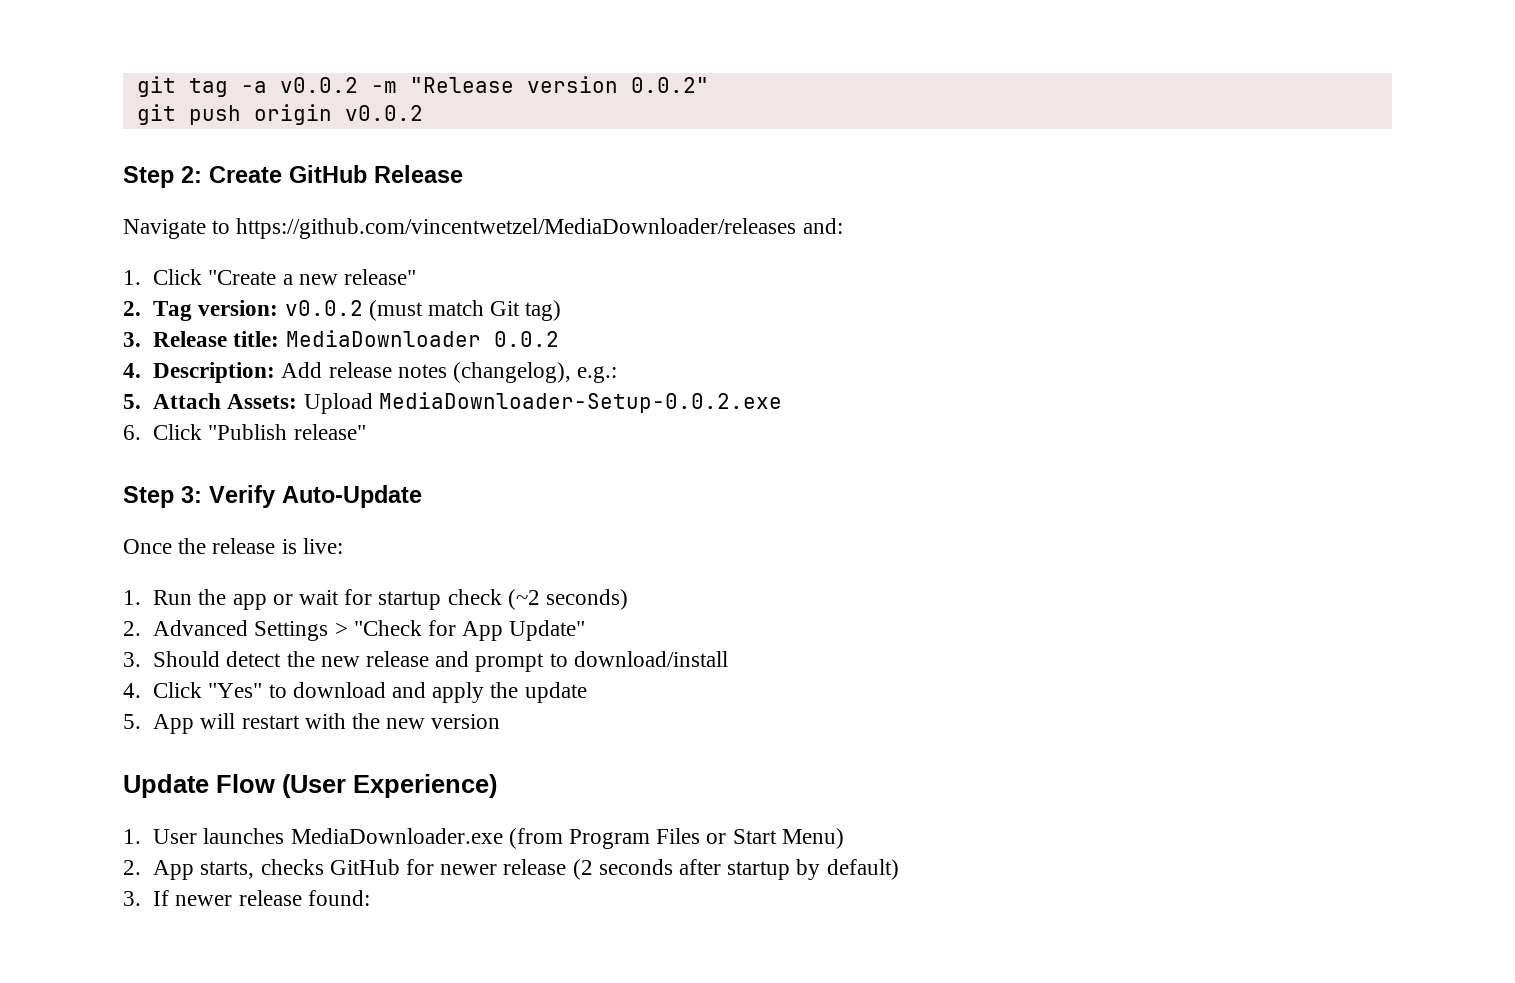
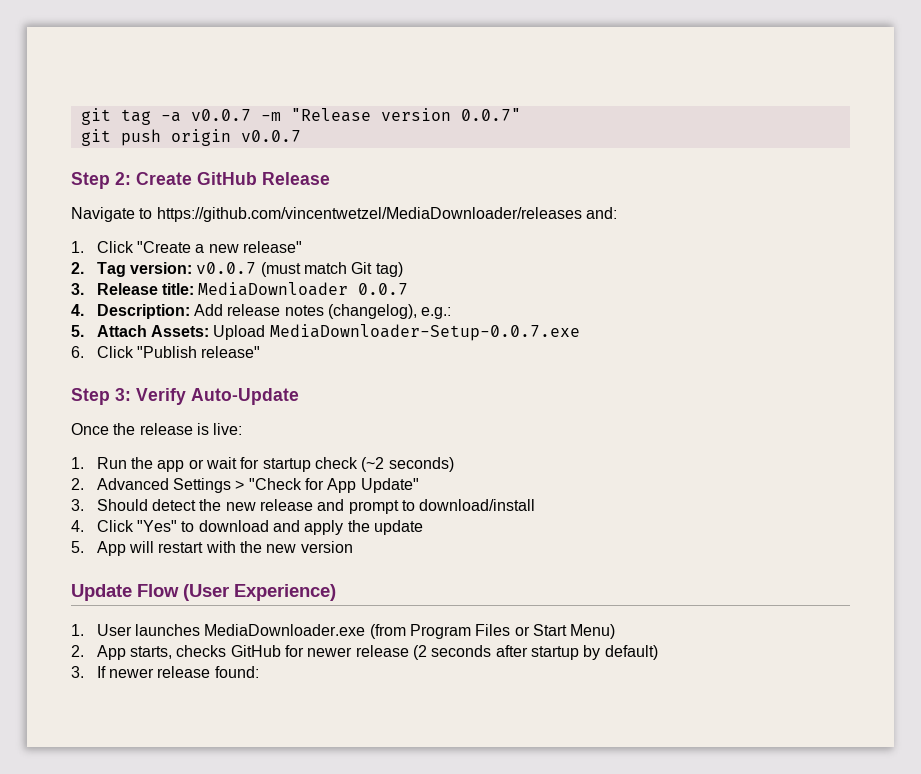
[279,77,358,93] v0.0.2 -> [190,109,251,121] v0.0.7
[630,77,709,93] 0.0.2" -> [460,108,521,121] 0.0.7"
[344,105,423,121] v0.0.2 -> [240,130,301,142] v0.0.7
[284,300,363,316] v0.0.2 -> [196,262,257,274] v0.0.7
[493,331,559,347] 0.0.2 -> [358,283,409,295] 0.0.7
[378,392,782,413] MediaDownloader-Setup-0.0.2.exe -> [269,324,580,341] MediaDownloader-Setup-0.0.7.exe

